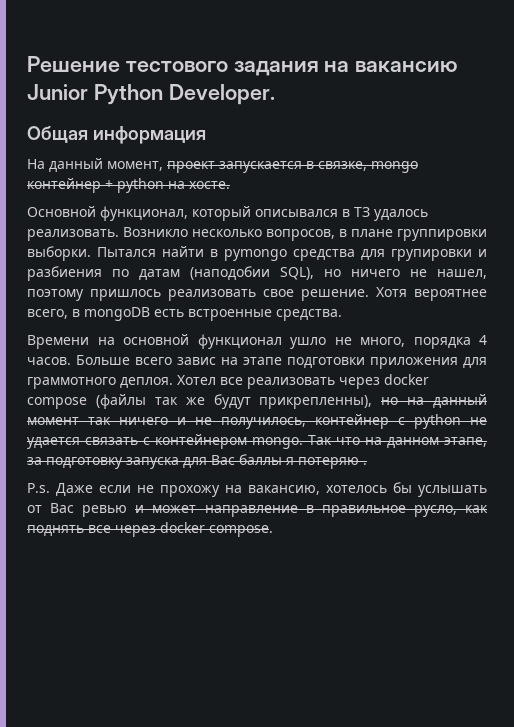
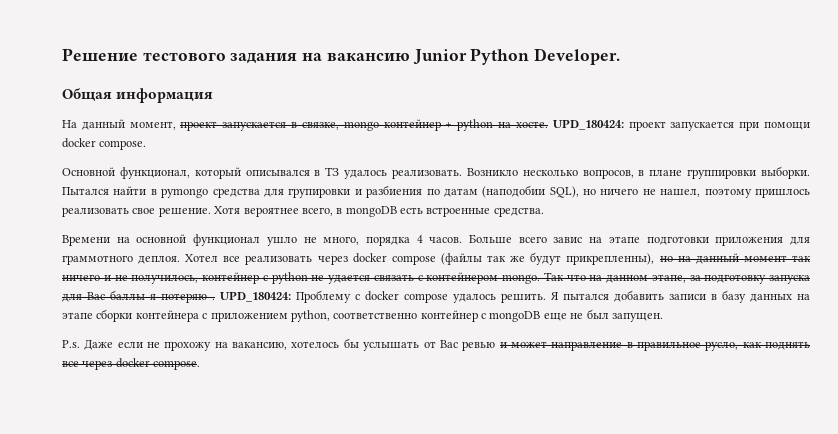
(230, 185) none -> [552,119,811,131] [62,138,147,150] UPD_180424: проект запускается при помощи docker compose.
(367, 464) none -> [220,290,810,303] [62,309,663,322] UPD_180424: Проблему с docker compose удалось решить. Я пытался добавить записи в базу данных на этапе сборки контейнера с приложением python, соответственно контейнер с mongoDB еще не был запущен.

